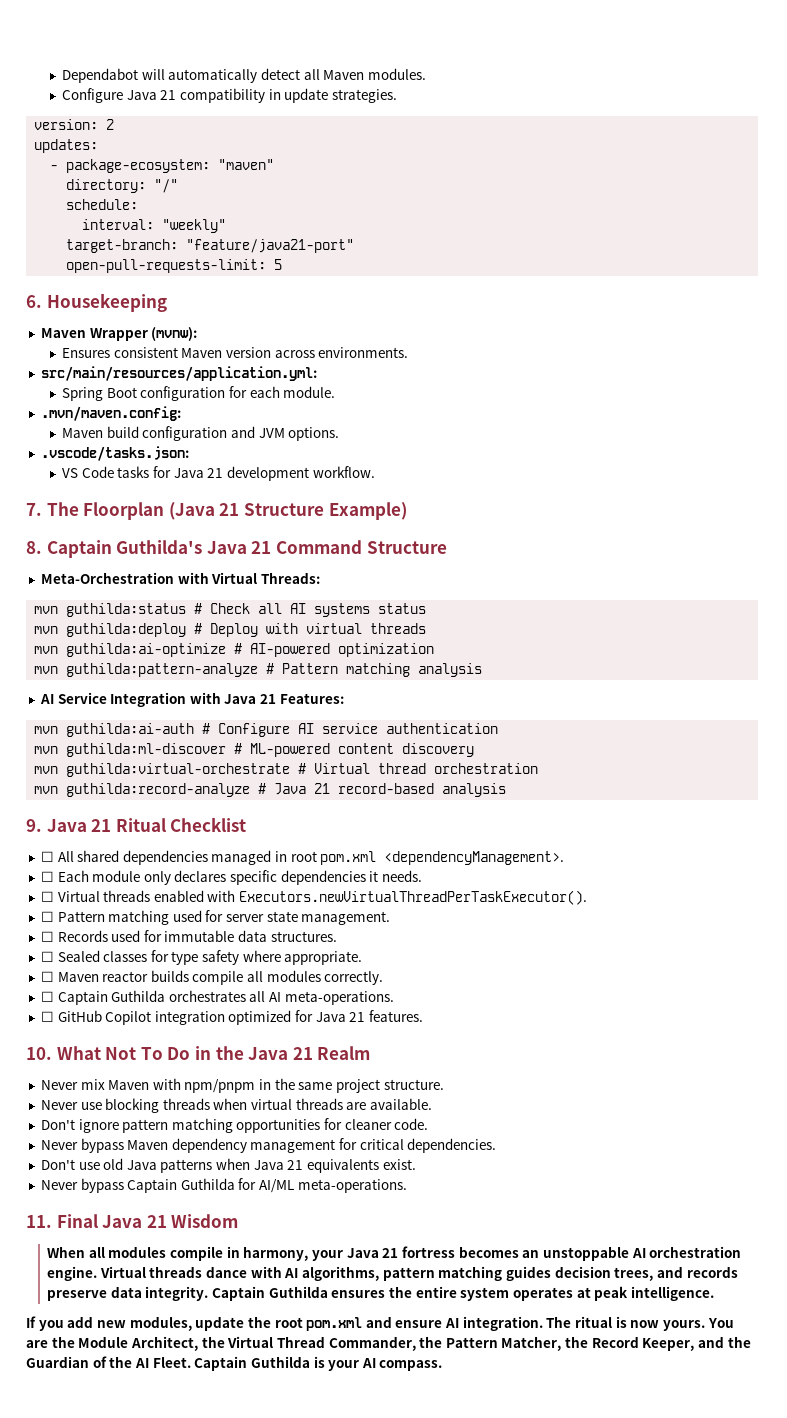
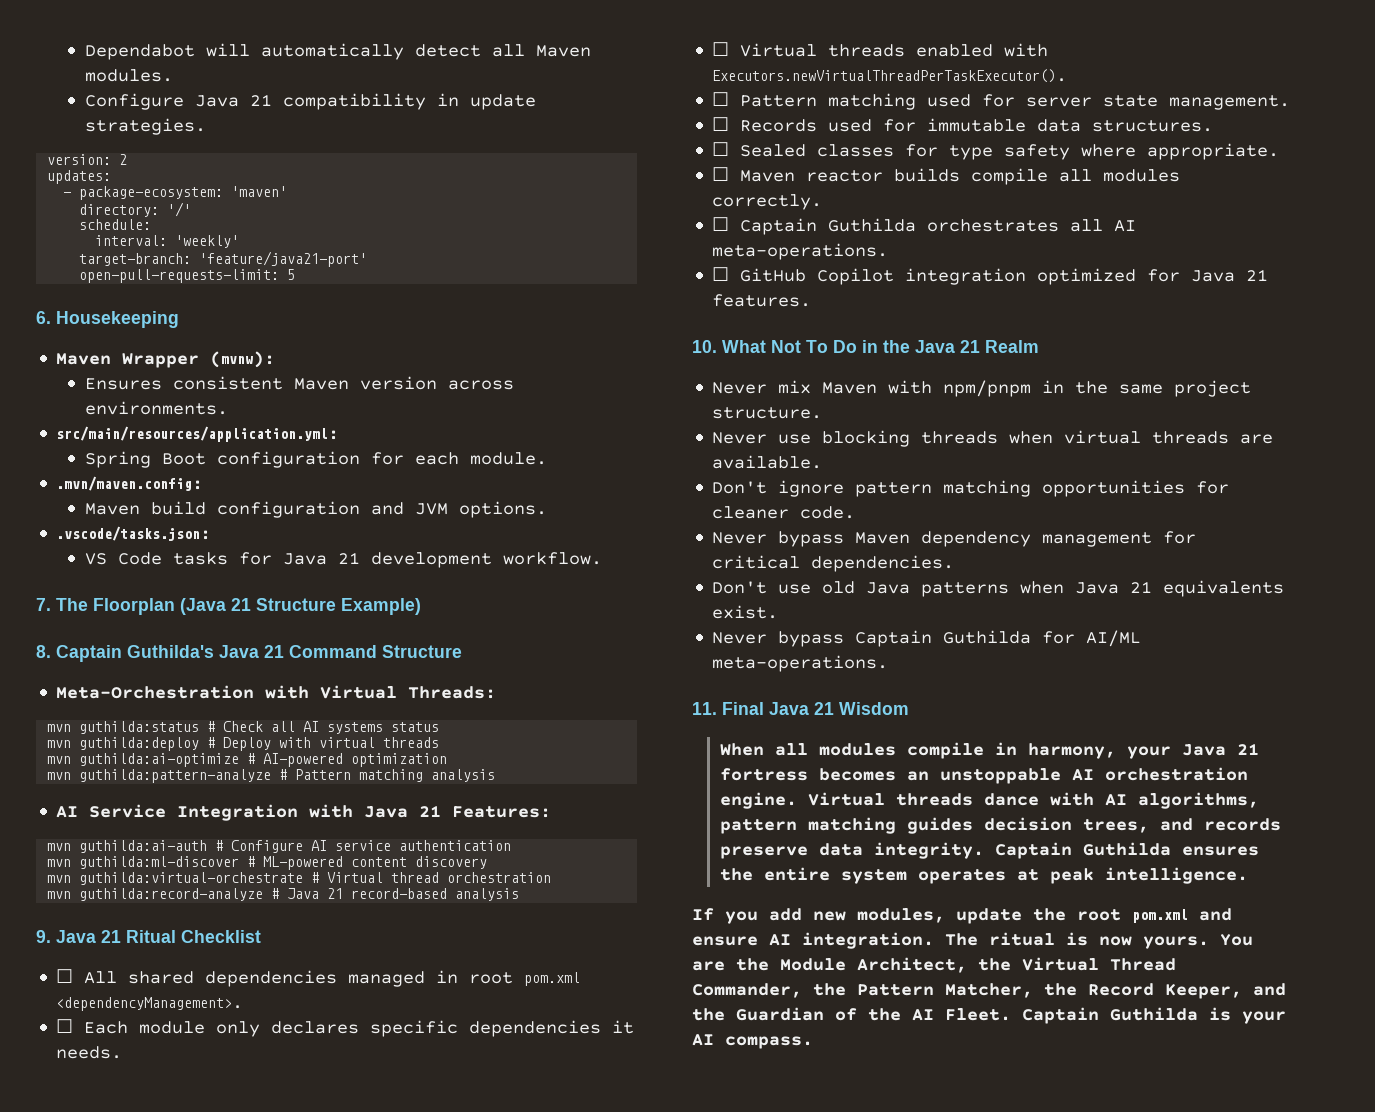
[218,159,275,170] "maven" -> [231,186,288,197] 'maven'
[154,179,179,193] "/" -> [167,202,192,217] '/'
[162,219,227,233] "weekly" -> [175,235,240,248] 'weekly'
[186,239,355,253] "feature/java21-port" -> [199,251,368,267] 'feature/java21-port'

